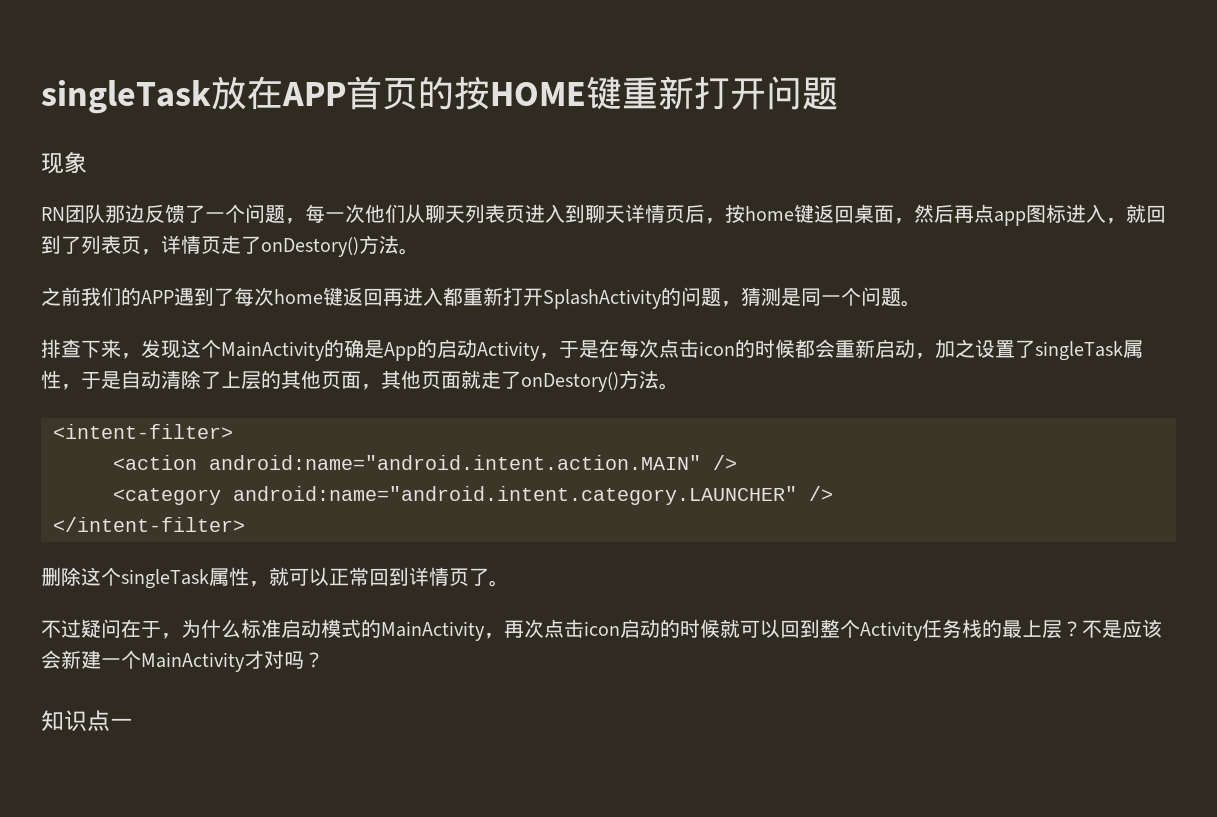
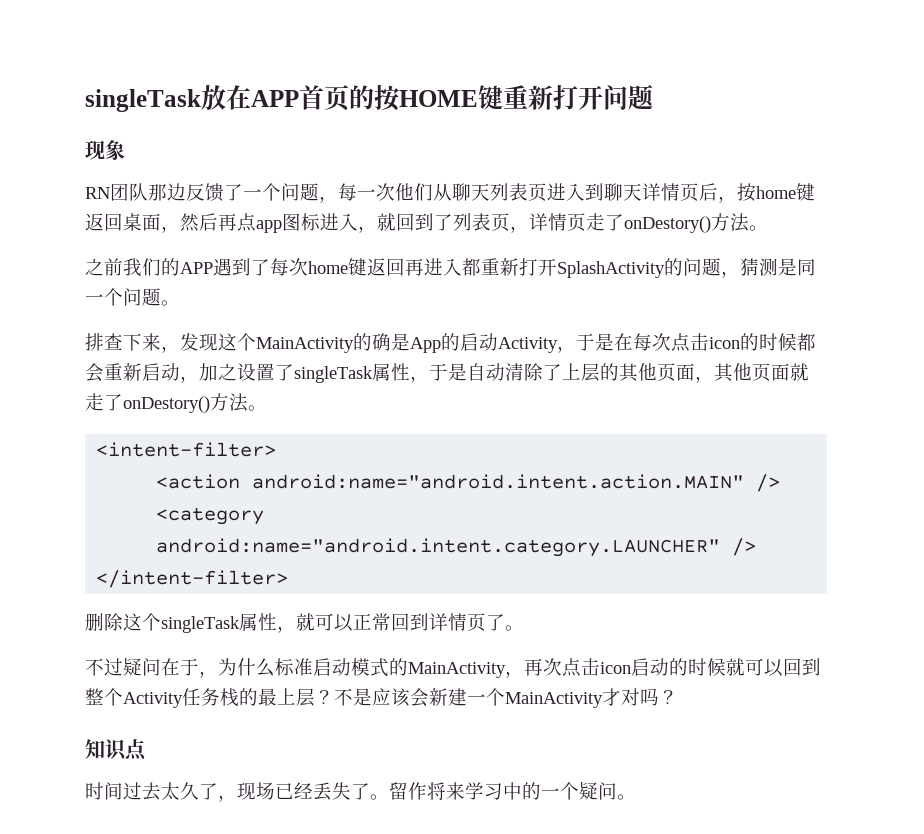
[110,718,133,729] 一 -> [85,781,636,802] // 时间过去太久了，现场已经丢失了。留作将来学习中的一个疑问。

